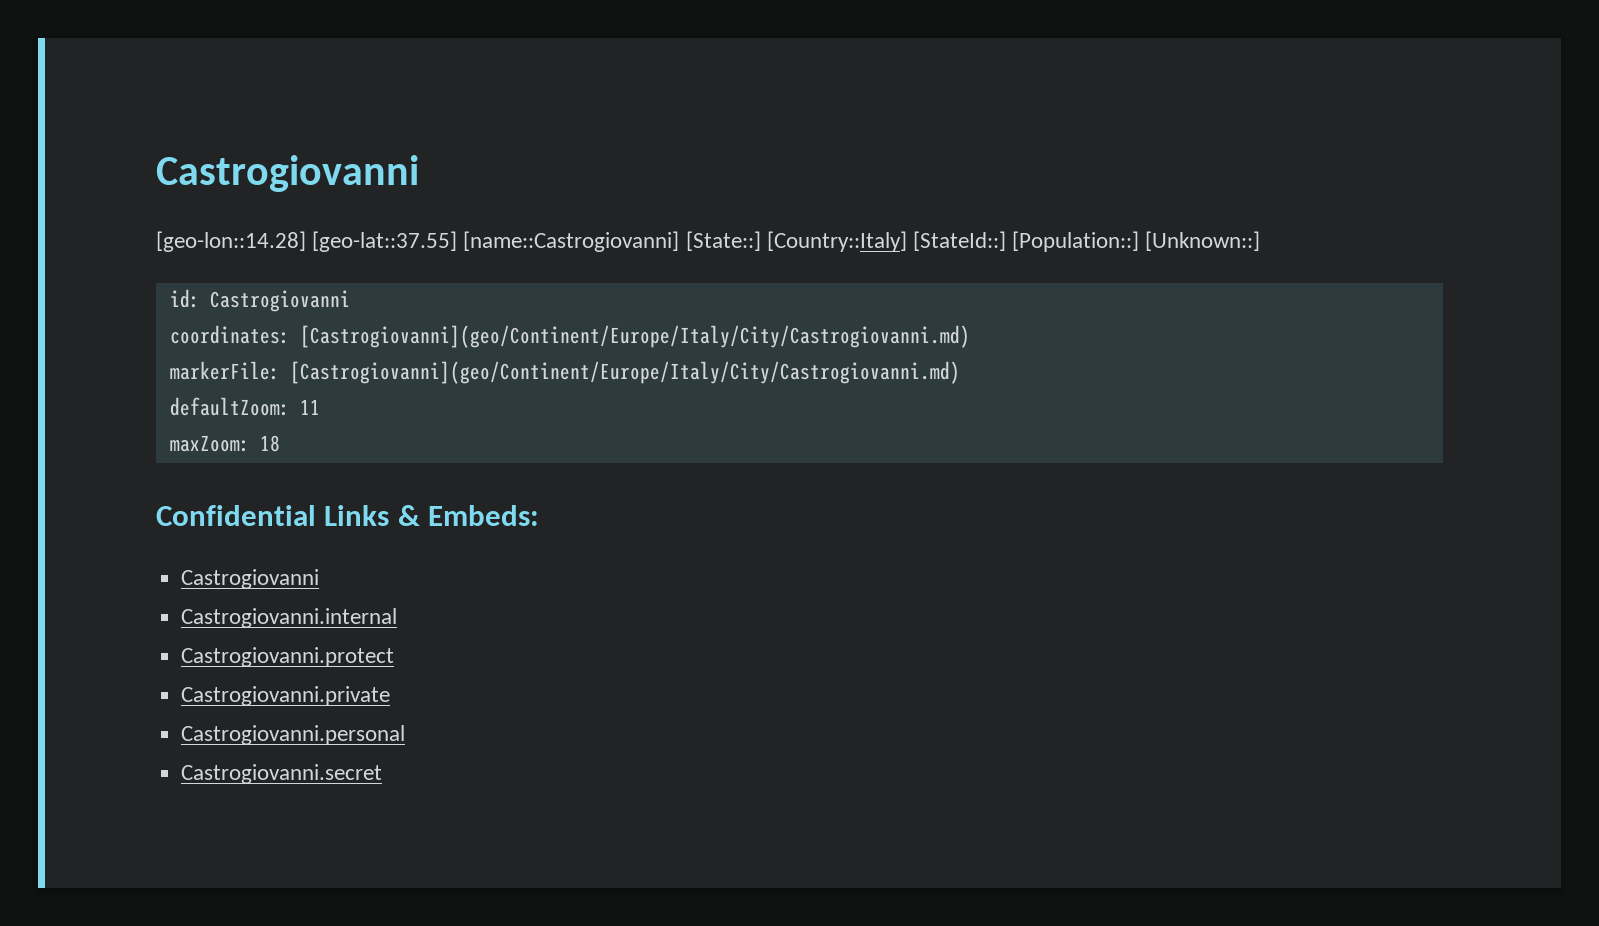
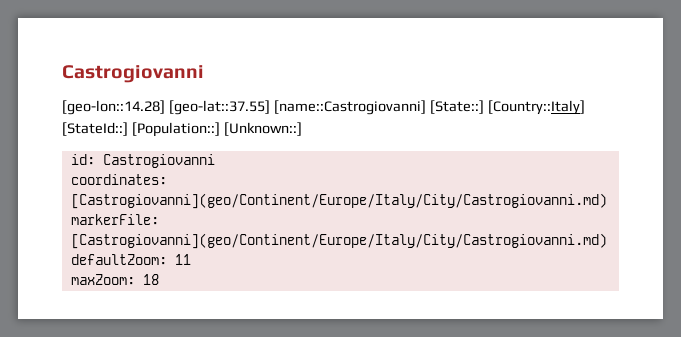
[156,505,540,526] [181,569,320,589] [181,608,398,628] [181,647,395,667] [181,686,391,706] [181,725,406,745] [181,764,383,784] // Confidential Links & Embeds: // Castrogiovanni // Castrogiovanni.internal // Castrogiovanni.protect // Castrogiovanni.private // Castrogiovanni.personal // Castrogiovanni.secret -> (159, 279) none

